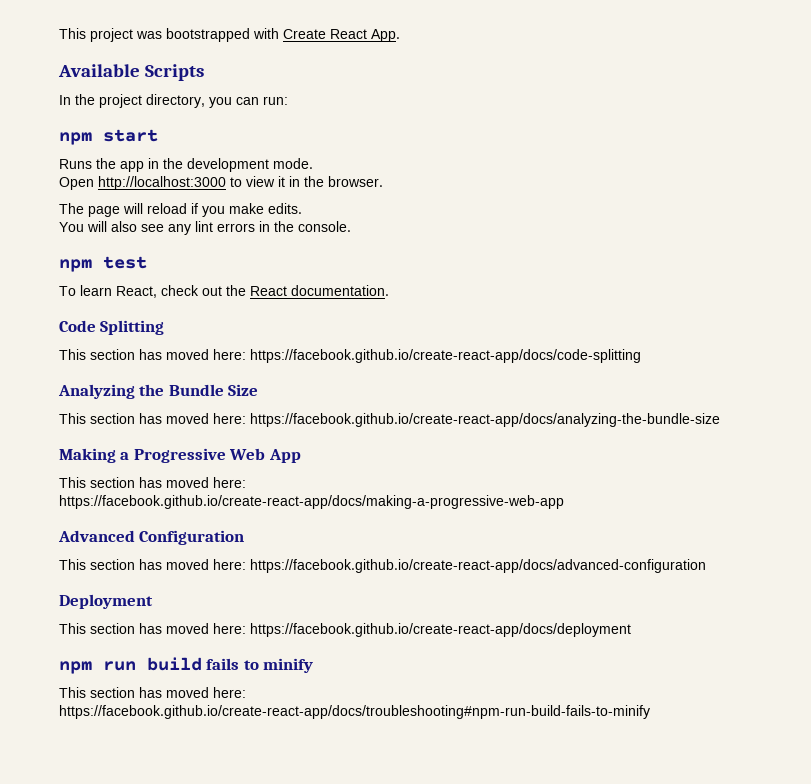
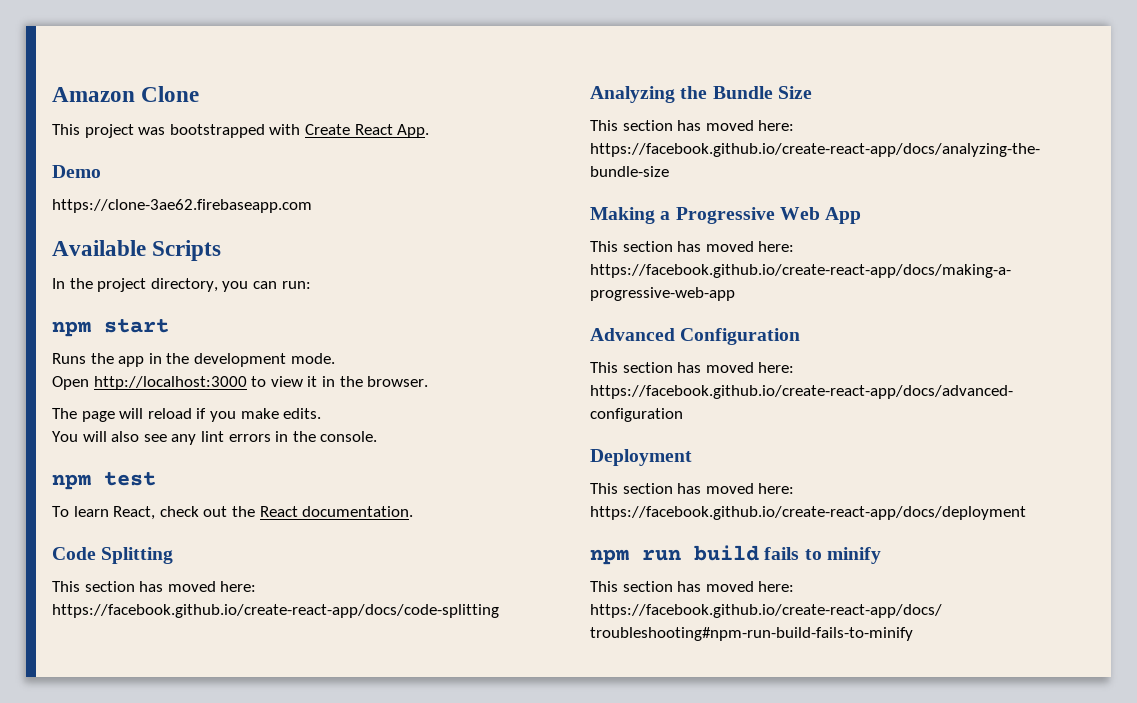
(59, 33) none -> [52,86,200,102] Amazon Clone //
(400, 35) none -> [52,165,101,178] [52,199,312,213] // Demo // https://clone-3ae62.firebaseapp.com

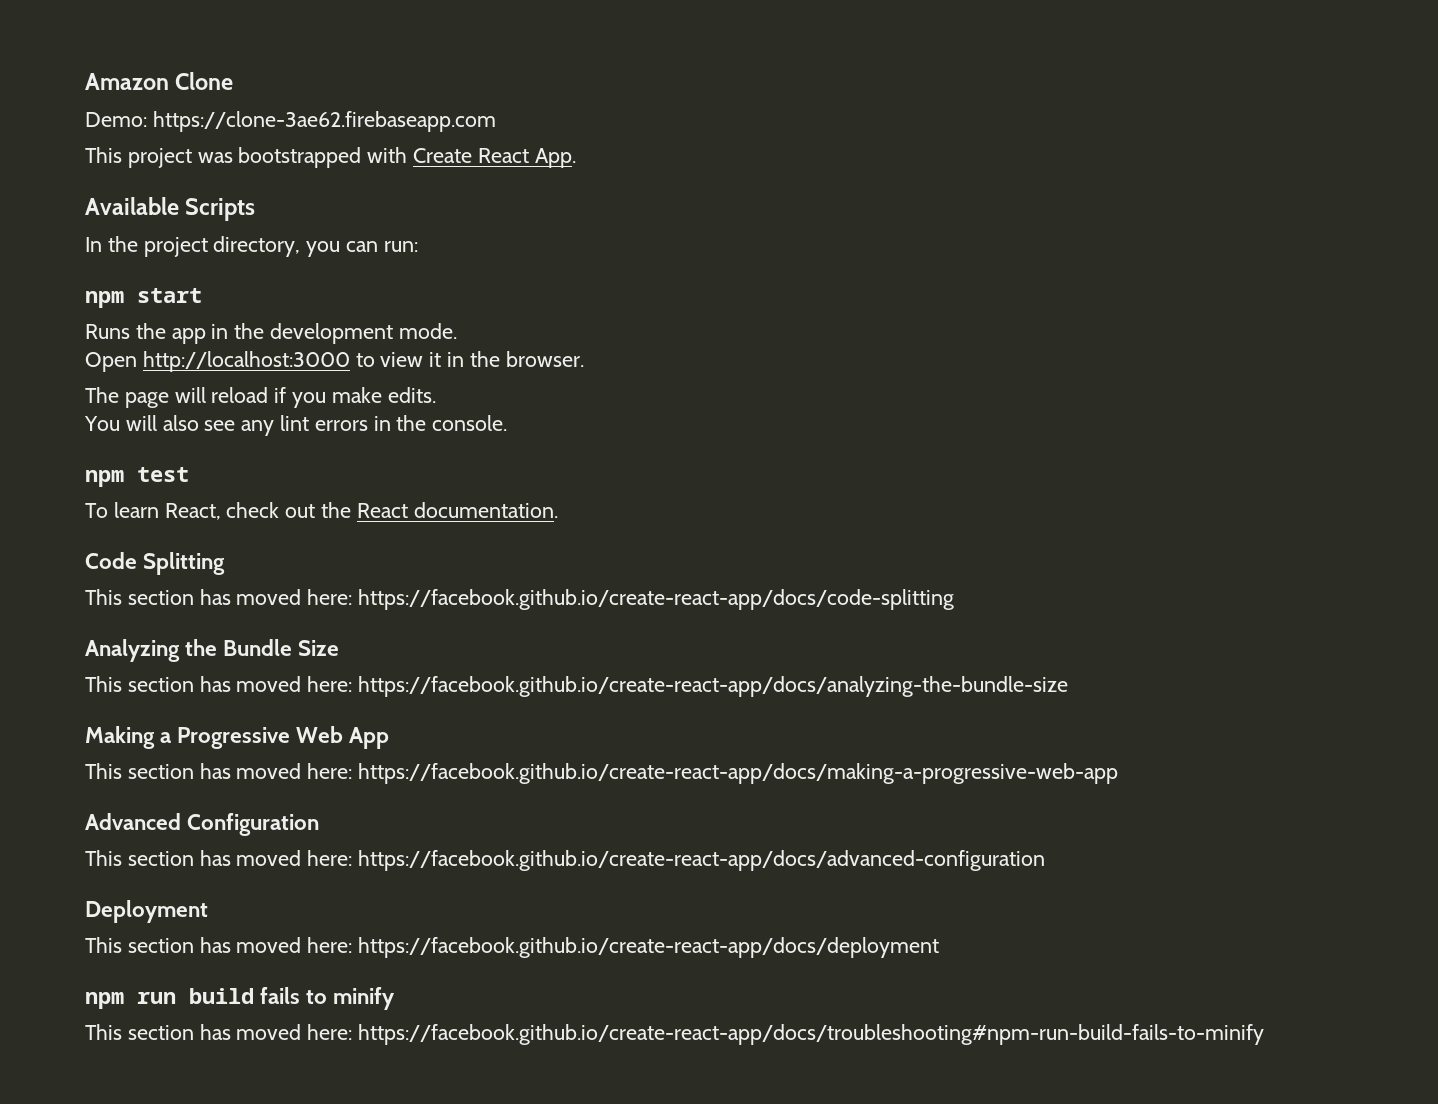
(200, 94) none -> [85,111,496,132] // Demo: https://clone-3ae62.firebaseapp.com
[52,165,101,178] [52,199,312,213] // Demo // https://clone-3ae62.firebaseapp.com -> (576, 158) none

